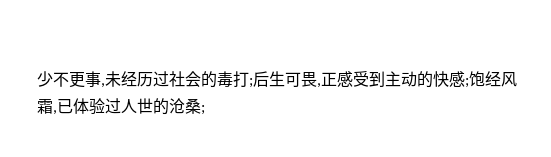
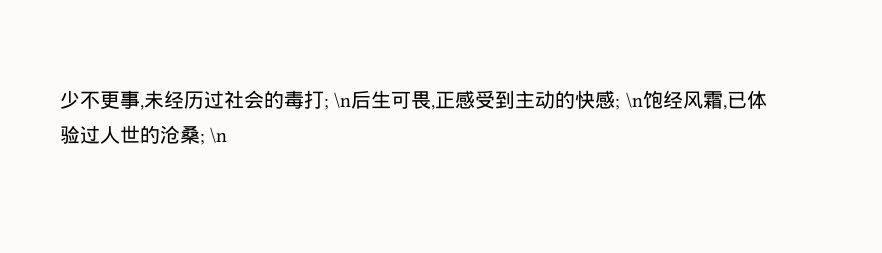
(253, 83) none -> [334,92,352,108] \n
(469, 83) none -> [625,92,643,108] \n
(205, 110) none -> [210,127,228,143] \n

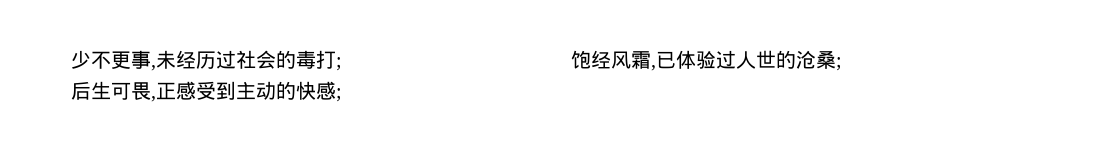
[334,92,352,108] \n -> (342, 64) //
[625,92,643,108] \n -> (342, 95) //
[210,127,228,143] \n -> (842, 64) none

